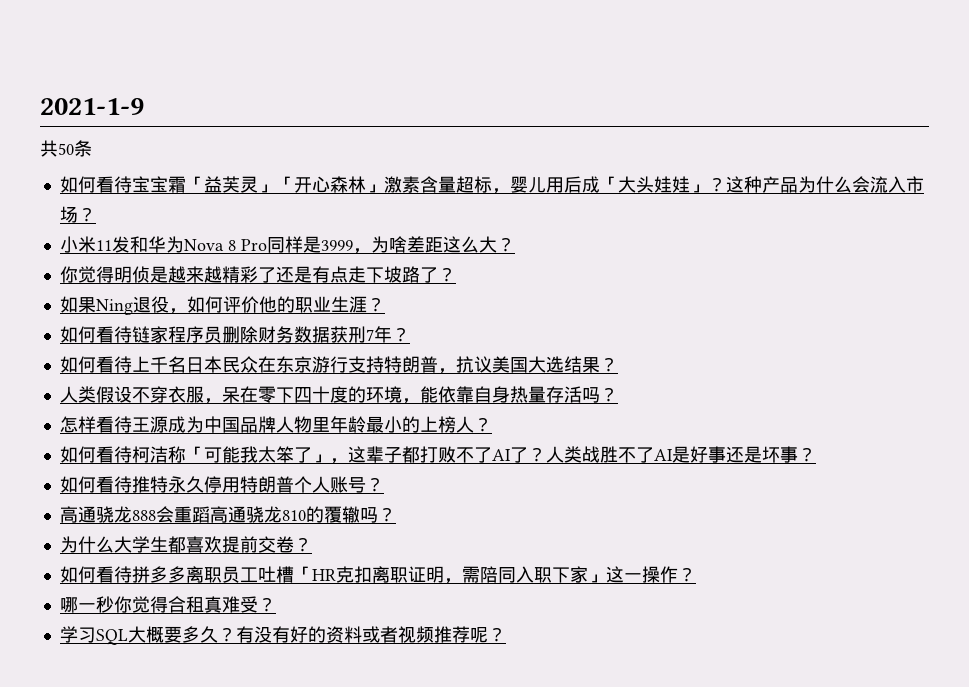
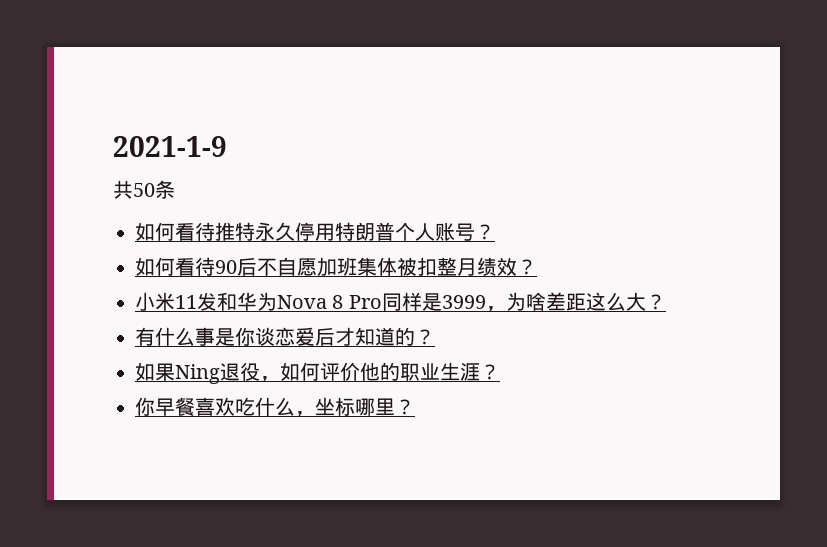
[131,176,924,194] [59,206,78,223] 宝宝霜「益芙灵」「开心森林」激素含量超标，婴儿用后成「大头娃娃」？这种产品为什么会流入市场 -> [215,222,495,241] [135,257,517,277] 推特永久停用特朗普个人账号？ // 如何看待90后不自愿加班集体被扣整月绩效
[59,266,438,283] 你觉得明侦是越来越精彩了还是有点走下坡路了 -> [135,327,415,346] 有什么事是你谈恋爱后才知道的
[59,326,410,343] [59,356,618,374] [59,386,618,404] [59,416,492,433] [59,446,816,464] [59,476,384,493] [59,506,396,523] [59,536,312,553] [59,566,696,584] [59,596,276,613] [59,626,488,645] 如何看待链家程序员删除财务数据获刑7年？ // 如何看待上千名日本民众在东京游行支持特朗普，抗议美国大选结果？ // 人类假设不穿衣服，呆在零下四十度的环境，能依靠自身热量存活吗？ // 怎样看待王源成为中国品牌人物里年龄最小的上榜人？ // 如何看待柯洁称「可能我太笨了」，这辈子都打败不了AI了？人类战胜不了AI是好事还是坏事？ // 如何看待推特永久停用特朗普个人账号？ // 高通骁龙888会重蹈高通骁龙810的覆辙吗？ // 为什么大学生都喜欢提前交卷？ // 如何看待拼多多离职员工吐槽「HR克扣离职证明，需陪同入职下家」这一操作？ // 哪一秒你觉得合租真难受？ // 学习SQL大概要多久？有没有好的资料或者视频推荐呢 -> [135,397,395,417] 你早餐喜欢吃什么，坐标哪里

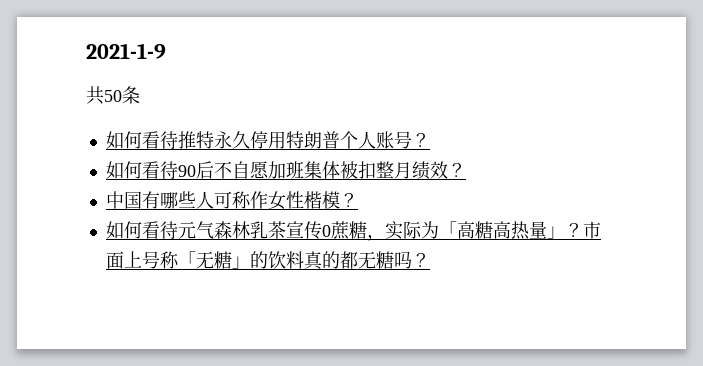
[135,292,666,312] [135,327,435,346] [135,362,500,384] [135,397,395,417] 小米11发和华为Nova 8 Pro同样是3999，为啥差距这么大？ // 有什么事是你谈恋爱后才知道的？ // 如果Ning退役，如何评价他的职业生涯？ // 你早餐喜欢吃什么，坐标哪里 -> [105,191,358,210] [105,221,601,241] [105,251,412,270] 中国有哪些人可称作女性楷模？ // 如何看待元气森林乳茶宣传0蔗糖，实际为「高糖高热量」？市面上号称「无糖」的饮料真的都无糖吗

